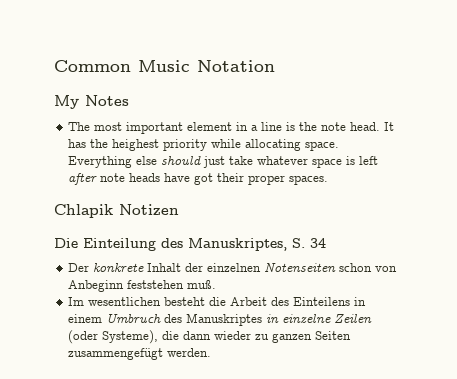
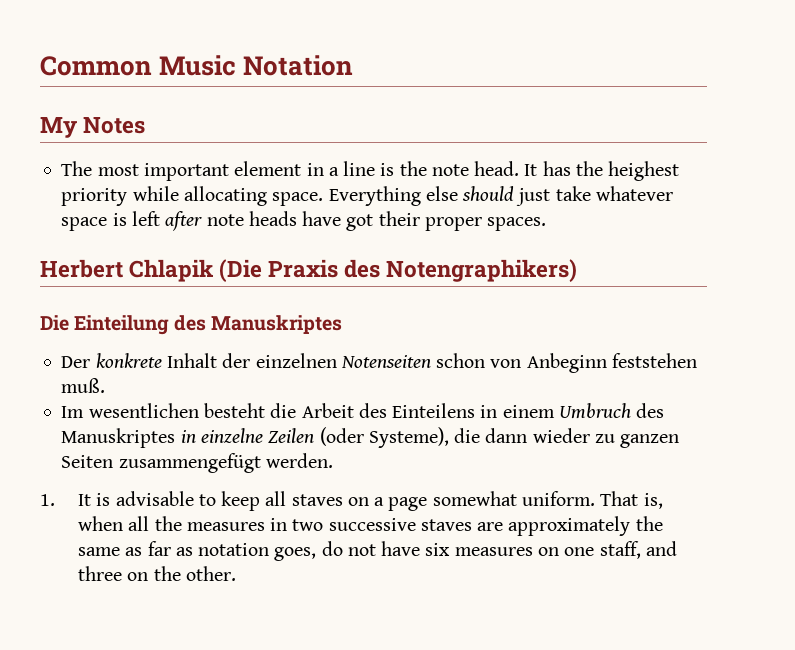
[54,204,179,218] Chlapik Notizen -> [40,259,578,282] Herbert Chlapik (Die Praxis des Notengraphikers)
[188,238,326,251] Manuskriptes, S. 34 -> [210,315,342,334] Manuskriptes
(212, 352) none -> [40,491,663,511] [78,516,663,536] [78,541,677,561] [78,566,236,581] // 1. It is advisable to keep all staves on a page somewhat uniform. That is, when all the measures in two successive staves are approximately the same as far as notation goes, do not have six measures on one staff, and three on the other.

